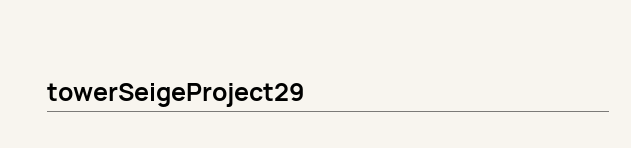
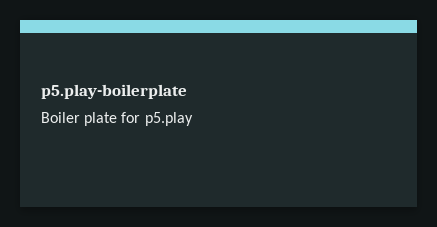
[47,83,305,107] towerSeigeProject29 -> [41,84,187,99] [41,112,193,126] p5.play-boilerplate // Boiler plate for p5.play

